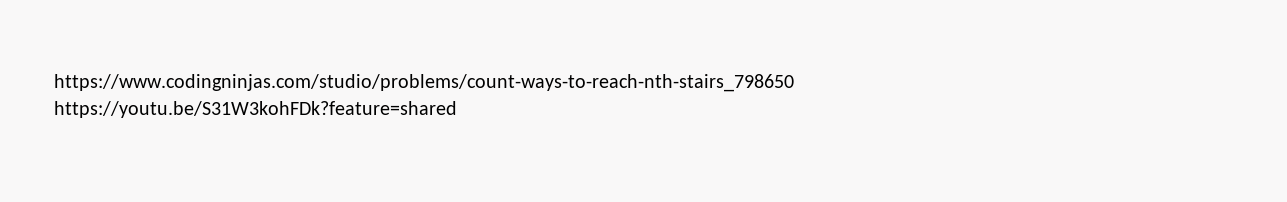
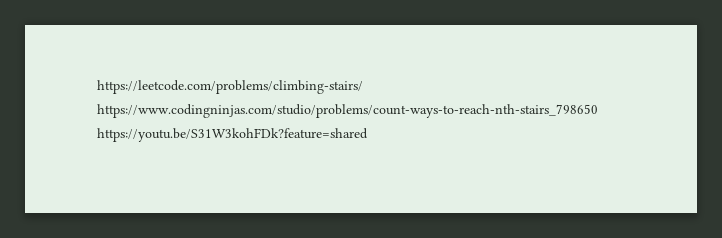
(54, 83) none -> [97,80,363,94] https://leetcode.com/problems/climbing-stairs/

